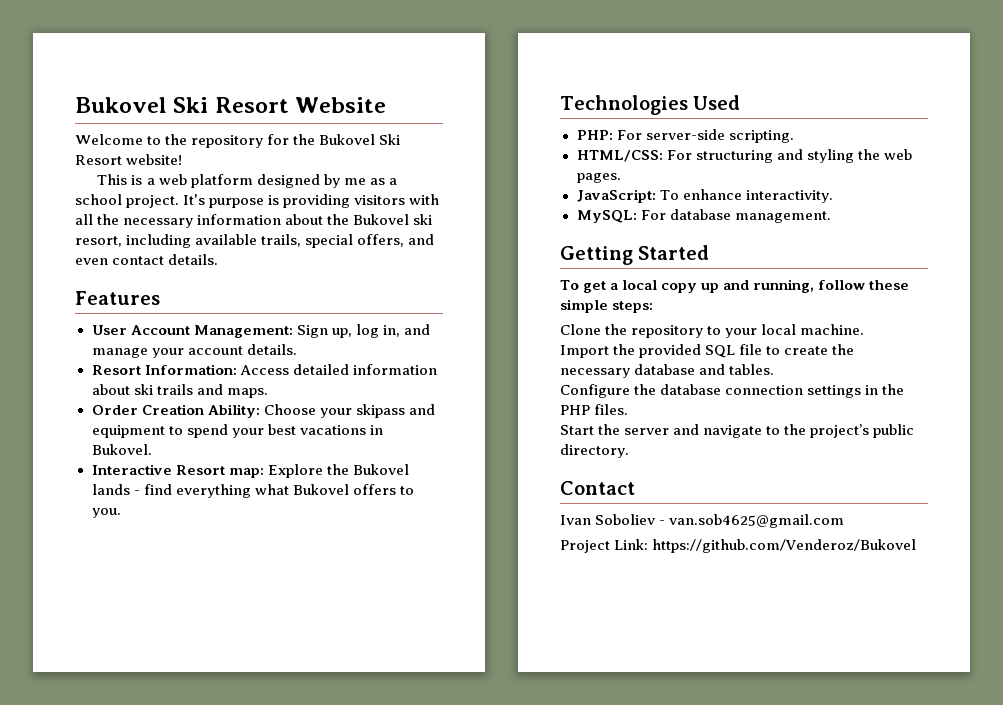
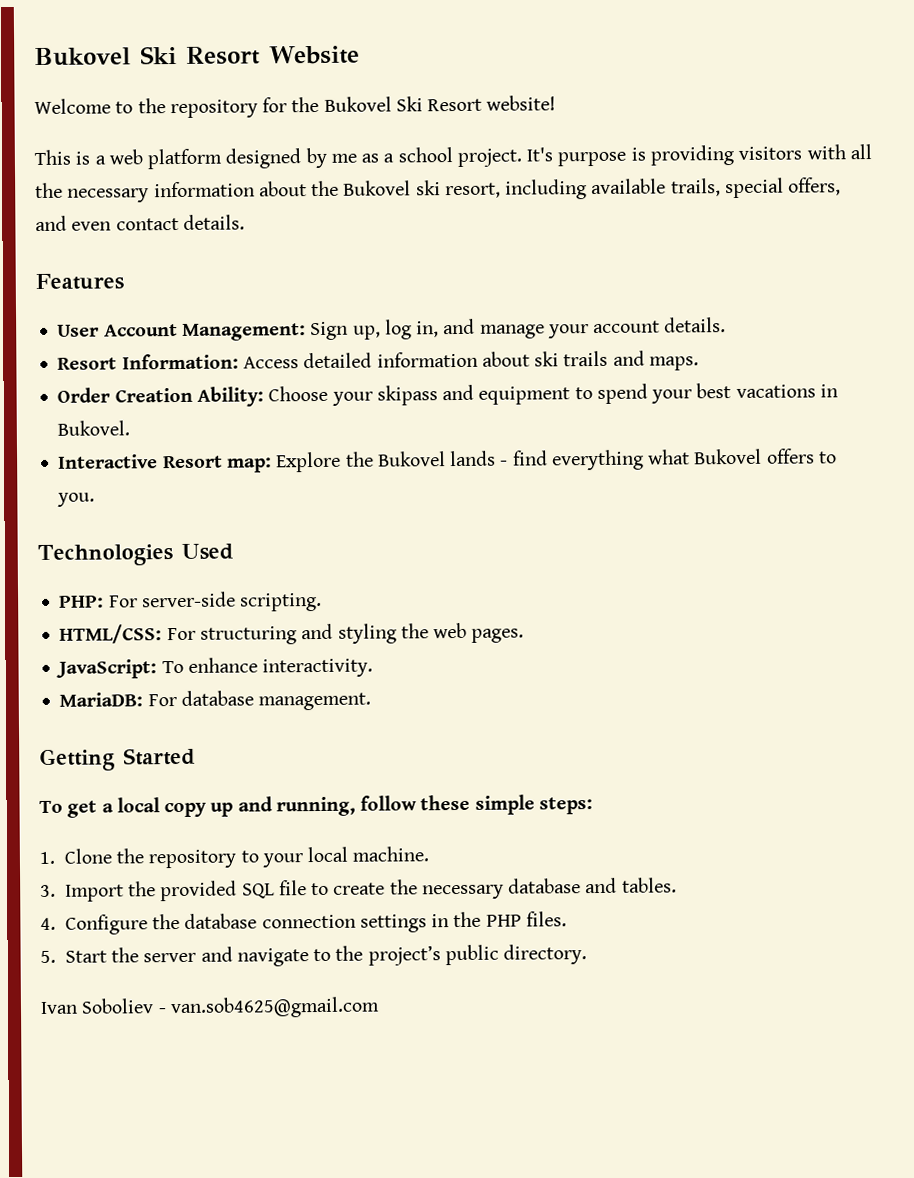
[576,210,637,223] MySQL: -> [59,692,144,707] MariaDB:
(654, 307) none -> [39,851,55,864] 1.
(865, 329) none -> [40,884,56,897] 3.
(775, 369) none -> [40,917,56,930] 4.
(629, 409) none -> [40,950,56,963] 5.
[560,481,635,495] // Contact -> (588, 954) none
[560,539,917,553] // Project Link: https://github.com/Venderoz/Bukovel -> (380, 1007) none

